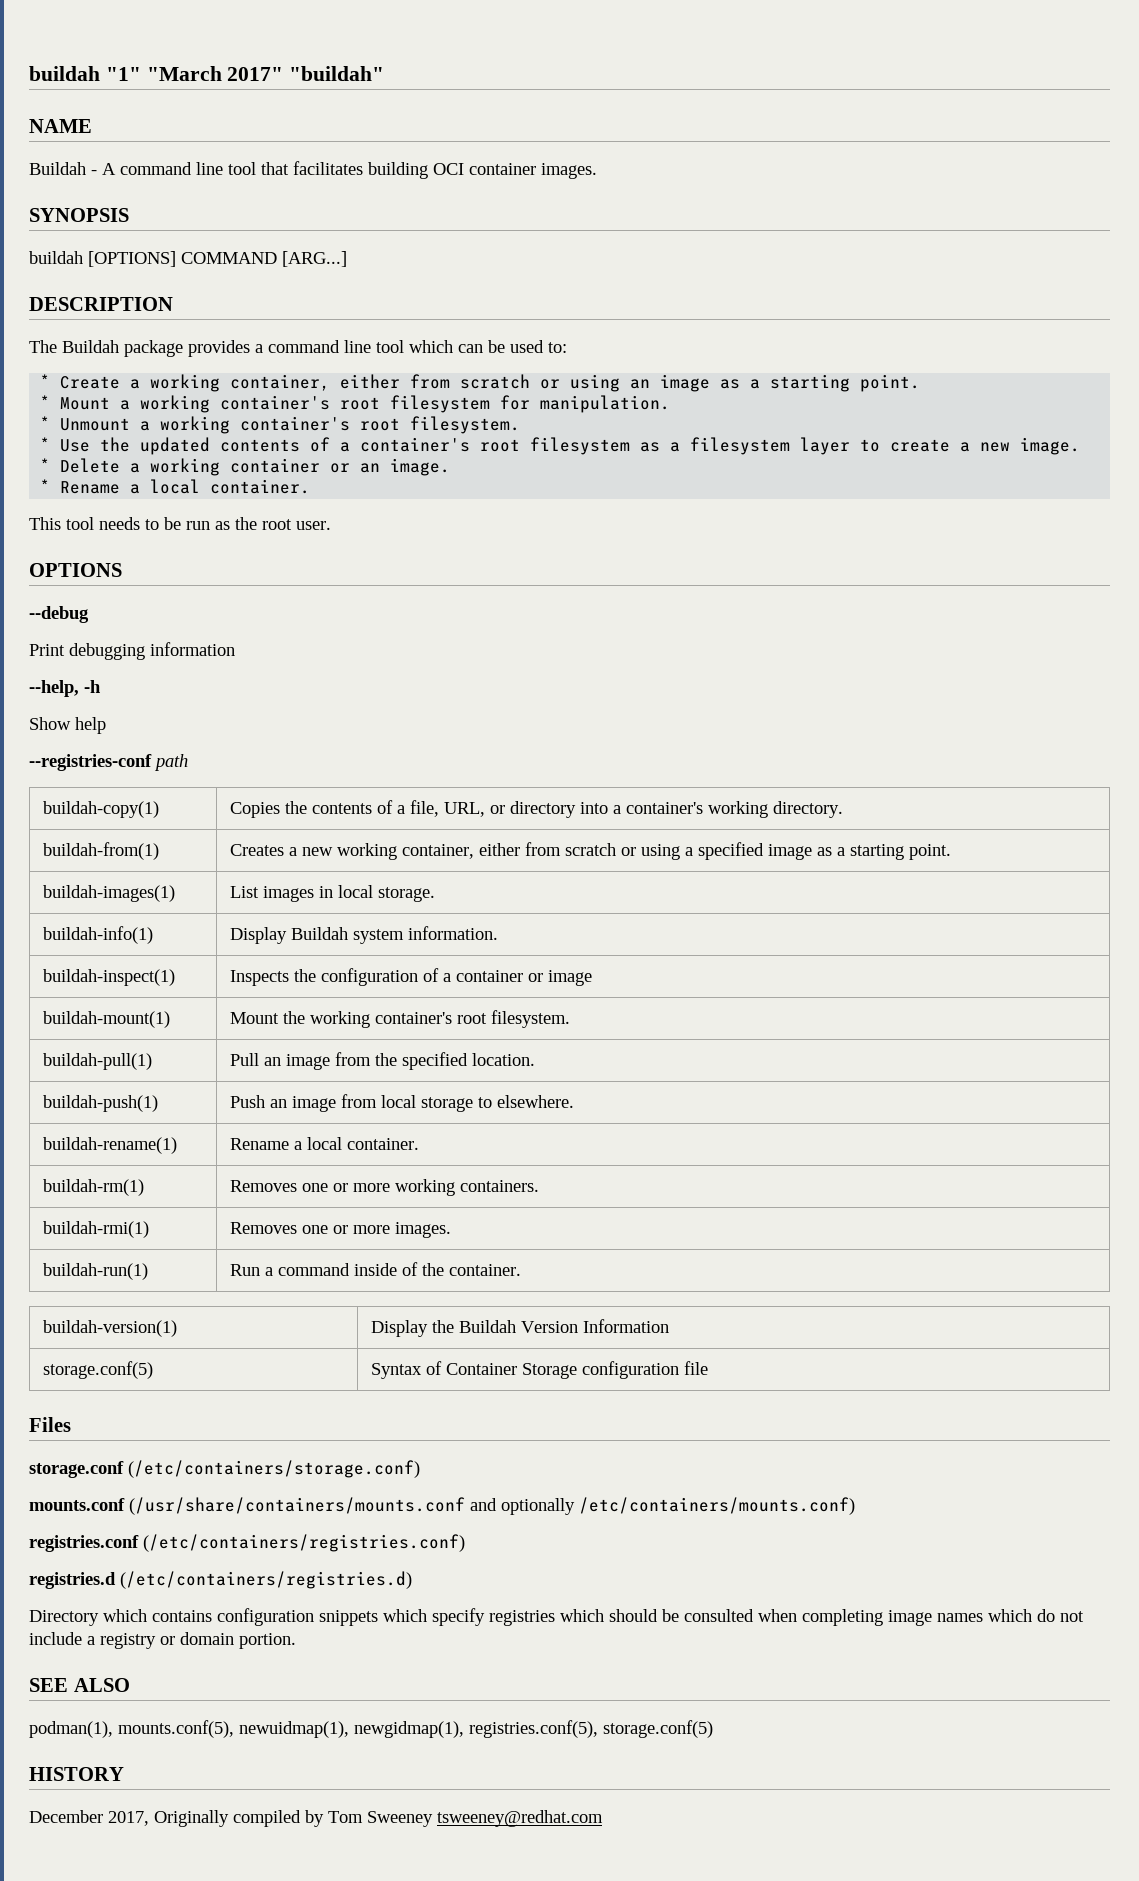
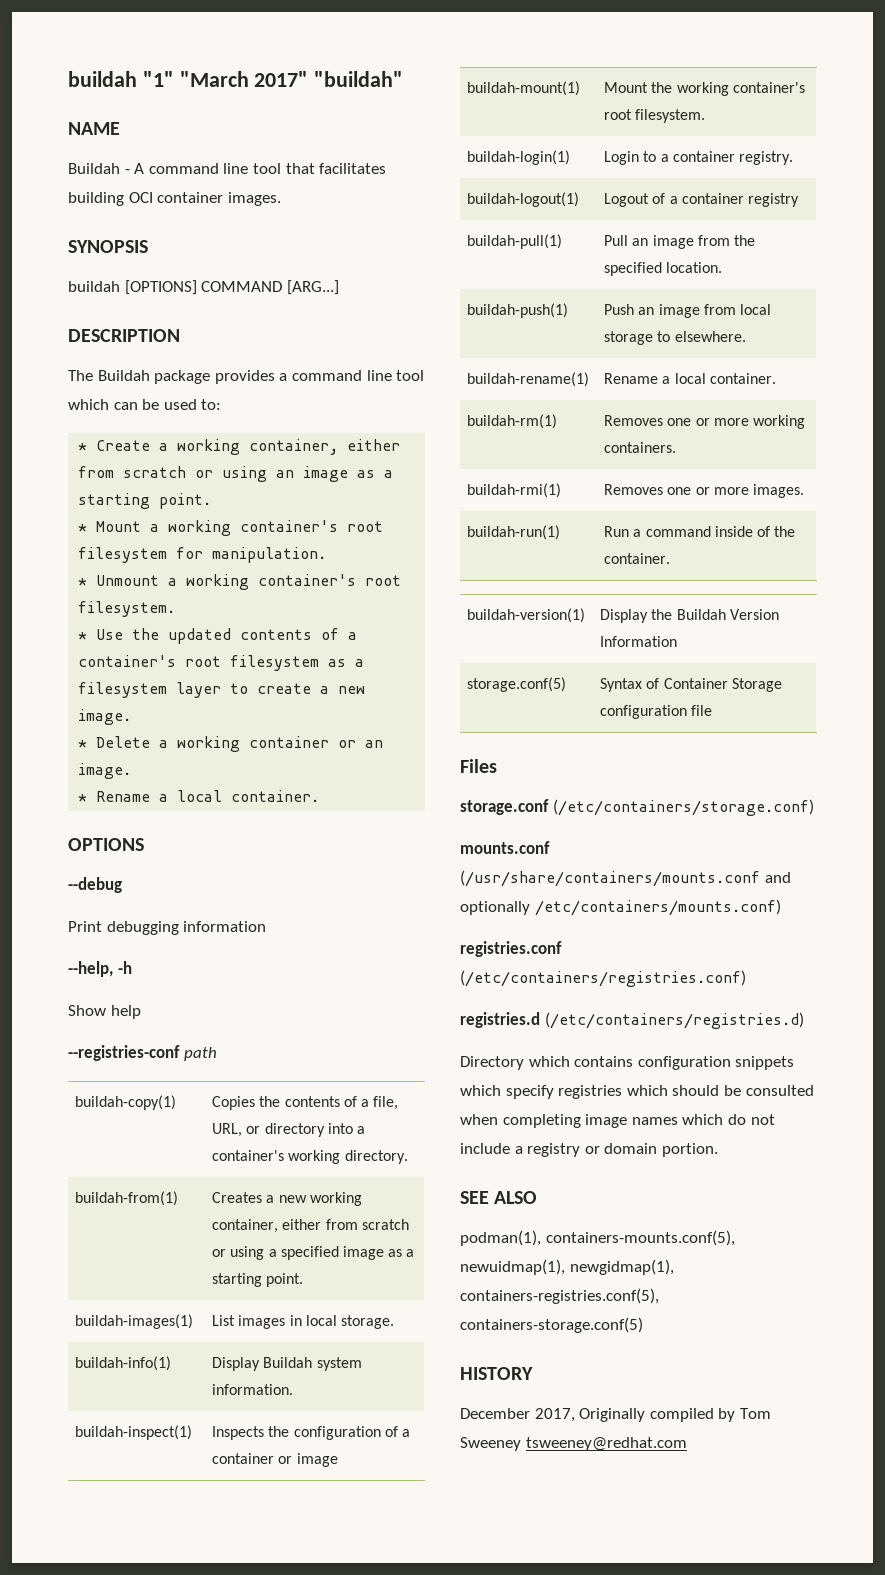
[29,517,331,530] // This tool needs to be run as the root user. -> (320, 796) none
(570, 1019) none -> [467,150,571,165] [604,151,793,165] [467,192,580,207] [604,193,799,207] // buildah-login(1) | Login to a container registry. // buildah-logout(1) | Logout of a container registry
[118,1720,234,1738] mounts.conf(5), -> [545,1230,735,1246] containers-mounts.conf(5),
[469,1720,713,1738] registries.conf(5), storage.conf(5) -> [460,1288,659,1304] [460,1317,643,1333] containers-registries.conf(5), containers-storage.conf(5)

